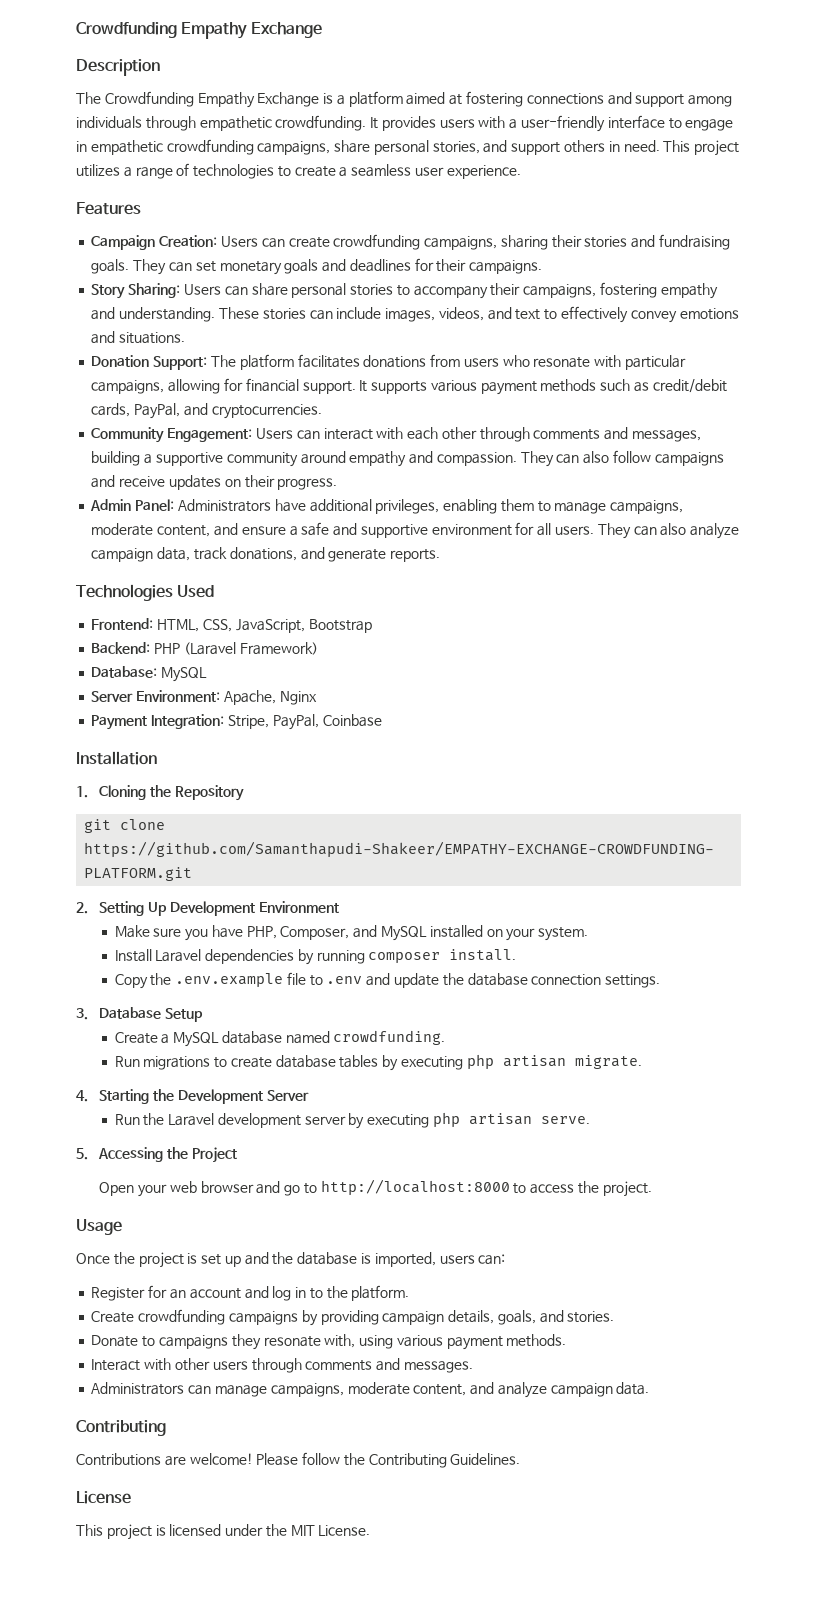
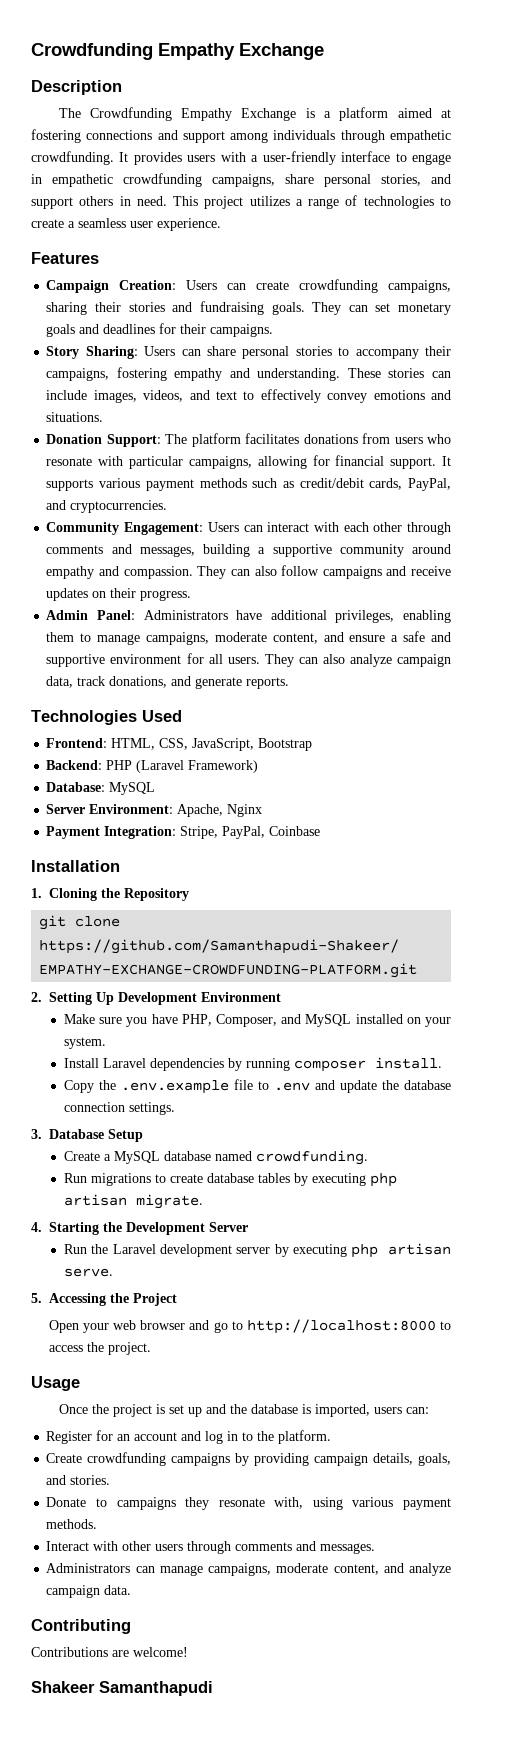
[256,1452,521,1468] [76,1491,131,1504] [76,1524,371,1540] Please follow the Contributing Guidelines. // License // This project is licensed under the MIT License. -> [31,1681,213,1696] // Shakeer Samanthapudi

